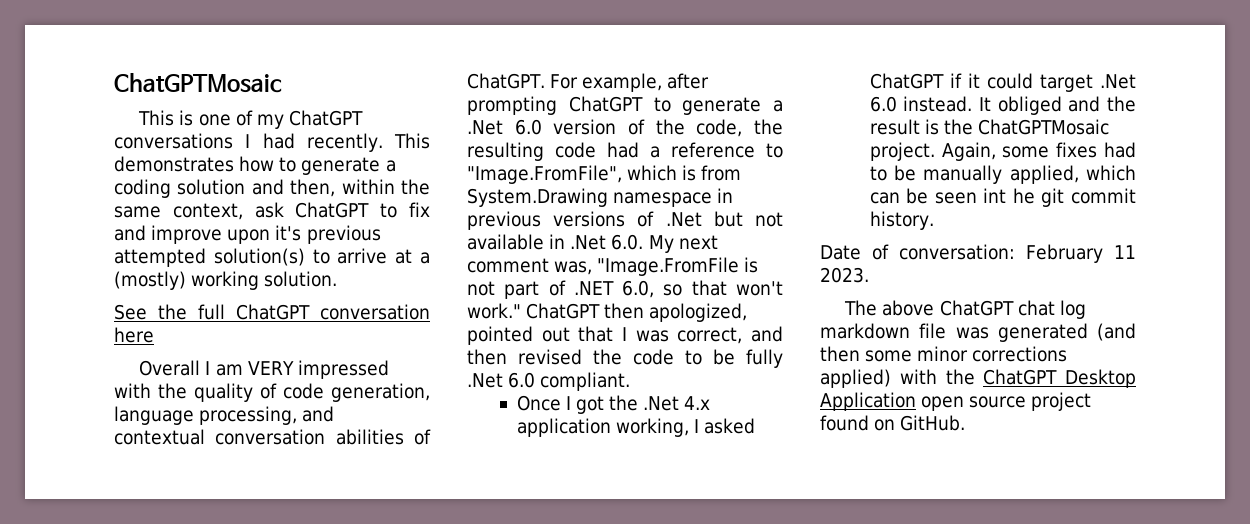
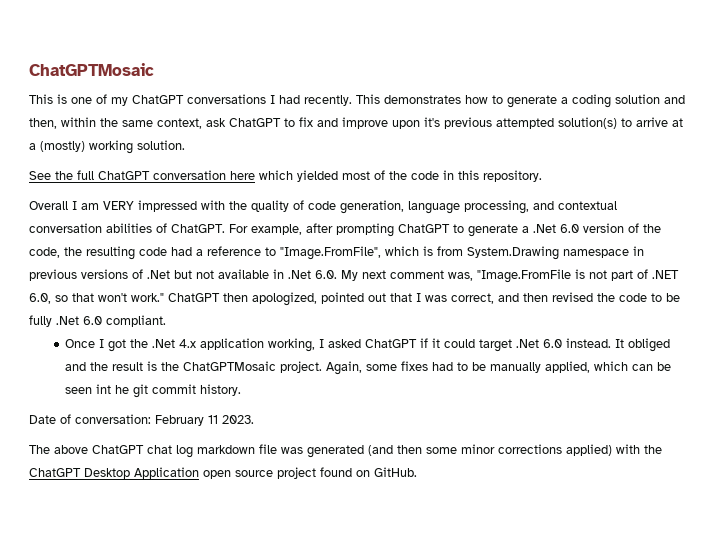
(154, 335) none -> [259,170,542,182] which yielded most of the code in this repository.

